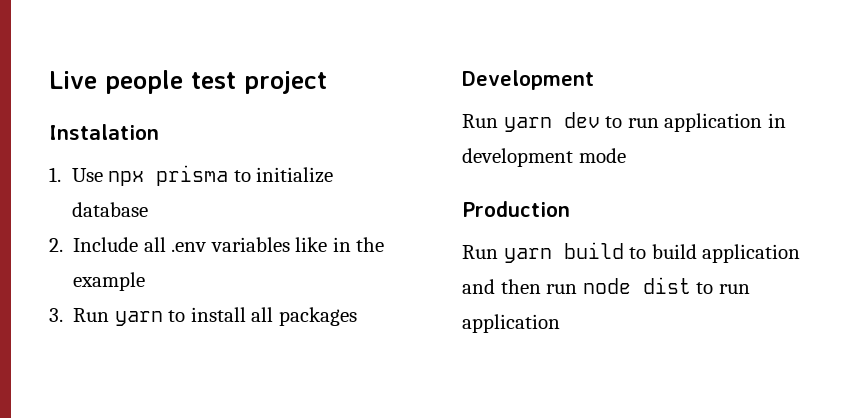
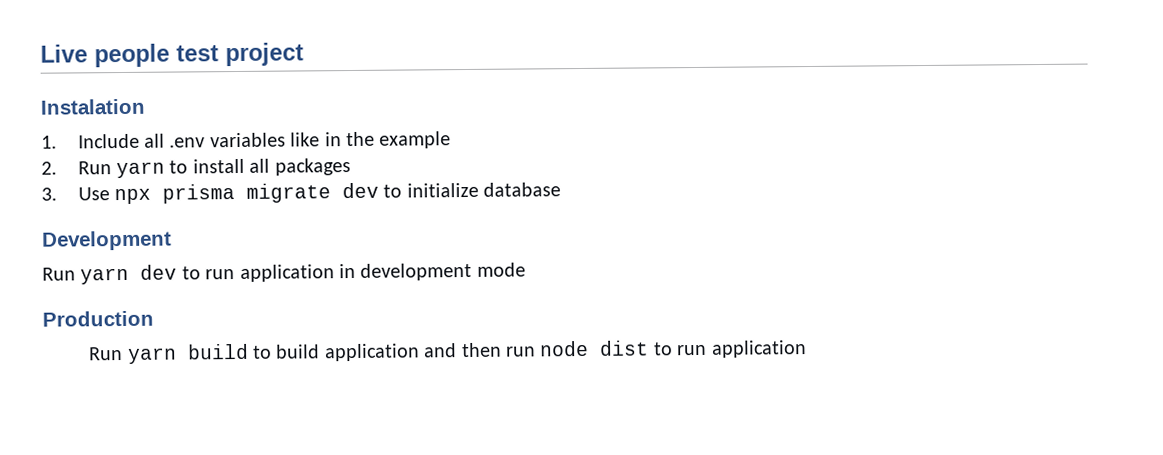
[71,165,334,186] [71,202,148,217] [49,238,63,252] Use npx prisma to initialize database // 2. -> (57, 142) none
[49,308,63,322] 3. -> [41,161,57,175] 2.
(357, 316) none -> [41,182,562,205] // 3. Use npx prisma migrate dev to initialize database

